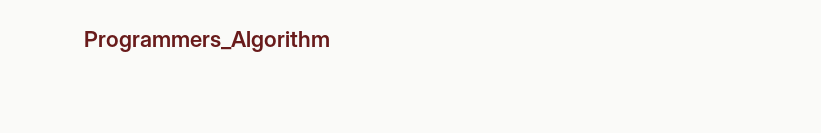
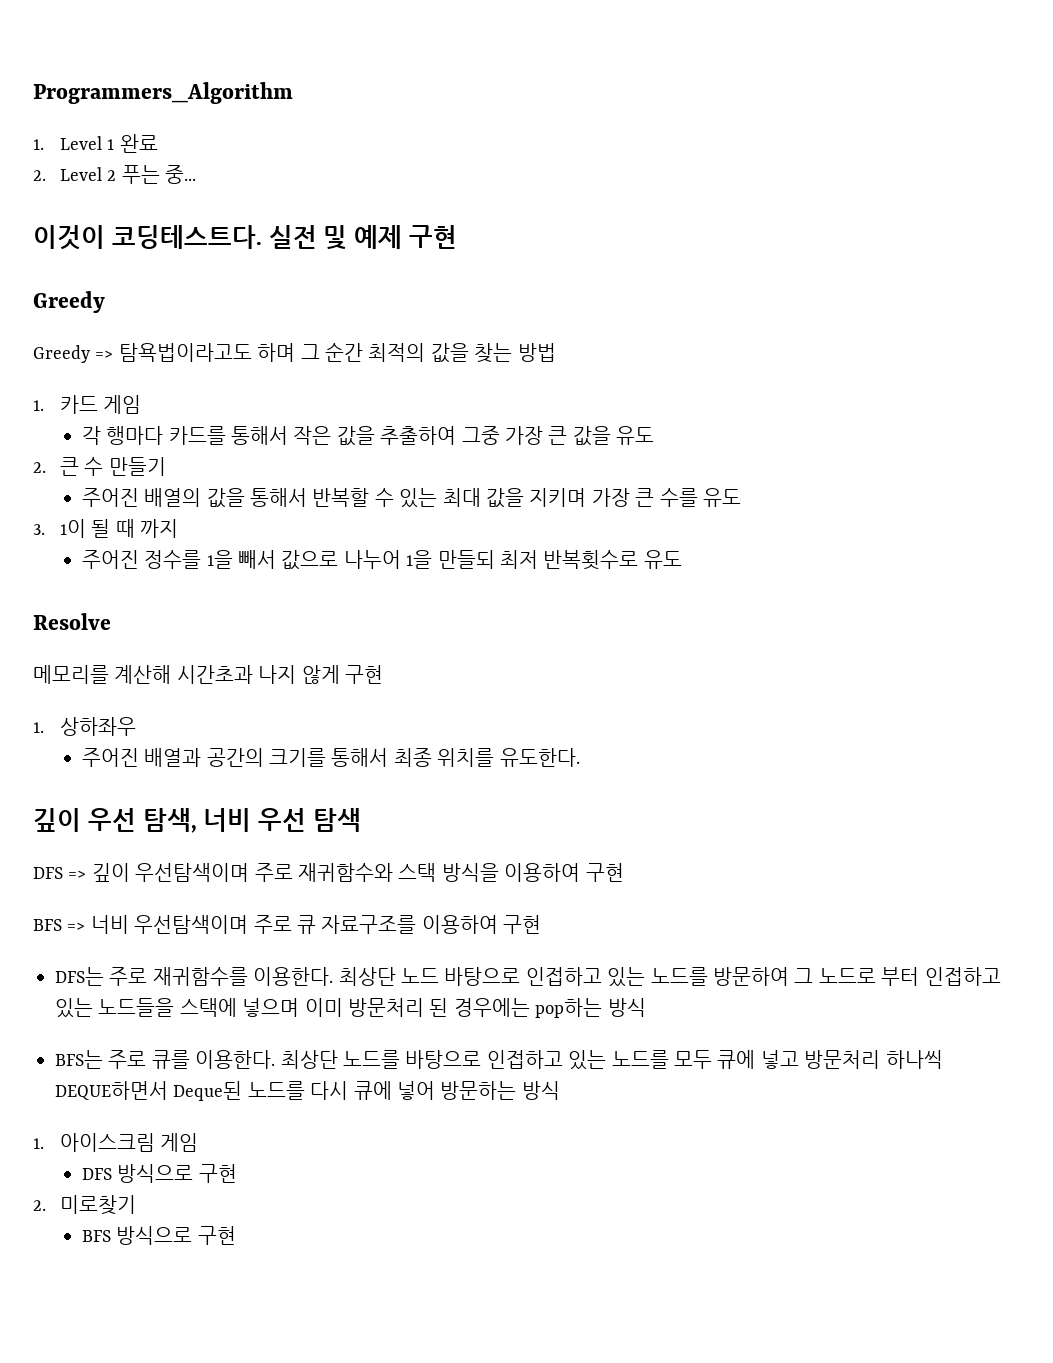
(330, 41) none -> [33,134,158,153] [33,165,197,184] [33,225,457,250] [33,291,105,313] [33,342,556,363] [33,395,142,414] [81,426,655,446] [33,457,166,476] [81,488,742,508] [33,519,179,538] [81,550,682,570] [33,613,111,630] [33,665,383,684] [33,717,136,736] [81,748,580,767] [33,808,361,833] [33,863,624,882] [33,915,542,934] [55,967,1001,987] [55,998,646,1018] [55,1050,943,1070] [55,1081,560,1101] [33,1133,199,1152] [81,1164,237,1183] [33,1195,136,1215] [81,1226,236,1245] // 1. Level 1 완료 // 2. Level 2 푸는 중... // 이것이 코딩테스트다. 실전 및 예제 구현 // Greedy // Greedy => 탐욕법이라고도 하며 그 순간 최적의 값을 찾는 방법 // 1. 카드 게임 // 각 행마다 카드를 통해서 작은 값을 추출하여 그중 가장 큰 값을 유도 // 2. 큰 수 만들기 // 주어진 배열의 값을 통해서 반복할 수 있는 최대 값을 지키며 가장 큰 수를 유도 // 3. 1이 될 때 까지 // 주어진 정수를 1을 빼서 값으로 나누어 1을 만들되 최저 반복횟수로 유도 // Resolve // 메모리를 계산해 시간초과 나지 않게 구현 // 1. 상하좌우 // 주어진 배열과 공간의 크기를 통해서 최종 위치를 유도한다. // 깊이 우선 탐색, 너비 우선 탐색 // DFS => 깊이 우선탐색이며 주로 재귀함수와 스택 방식을 이용하여 구현 // BFS => 너비 우선탐색이며 주로 큐 자료구조를 이용하여 구현 // DFS는 주로 재귀함수를 이용한다. 최상단 노드 바탕으로 인접하고 있는 노드를 방문하여 그 노드로 부터 인접하고 있는 노드들을 스택에 넣으며 이미 방문처리 된 경우에는 pop하는 방식 // BFS는 주로 큐를 이용한다. 최상단 노드를 바탕으로 인접하고 있는 노드를 모두 큐에 넣고 방문처리 하나씩 DEQUE하면서 Deque된 노드를 다시 큐에 넣어 방문하는 방식 // 1. 아이스크림 게임 // DFS 방식으로 구현 // 2. 미로찾기 // BFS 방식으로 구현

